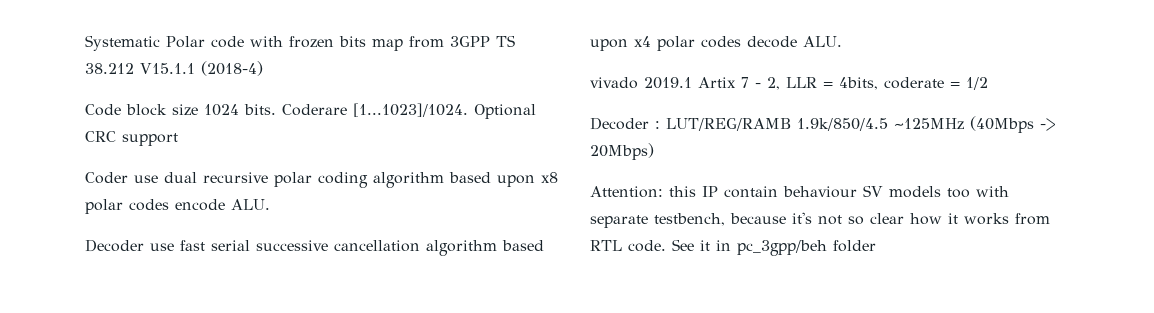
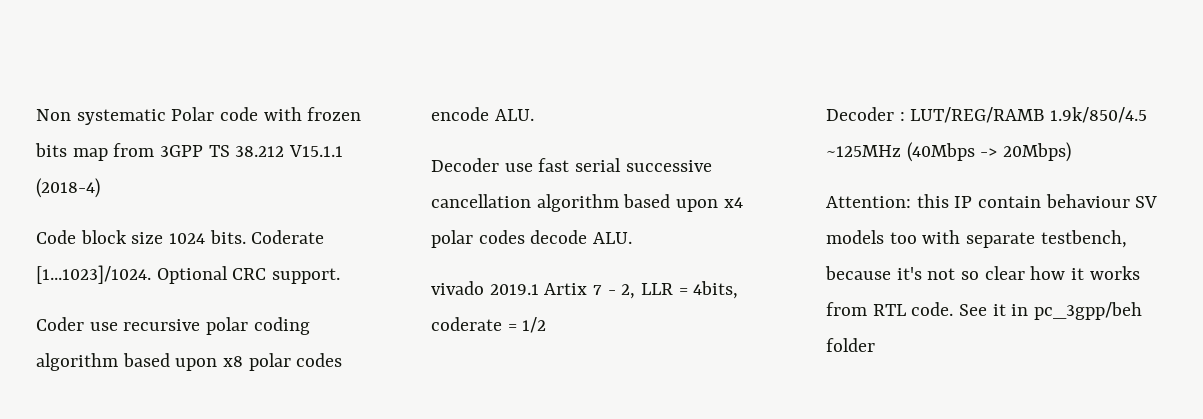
[85,35,160,51] Systematic -> [36,109,166,125] Non systematic
[282,104,347,116] Coderare -> [251,230,325,244] Coderate
[122,133,178,146] support -> [272,268,341,284] support.
[164,172,197,183] dual -> (118, 326) none

